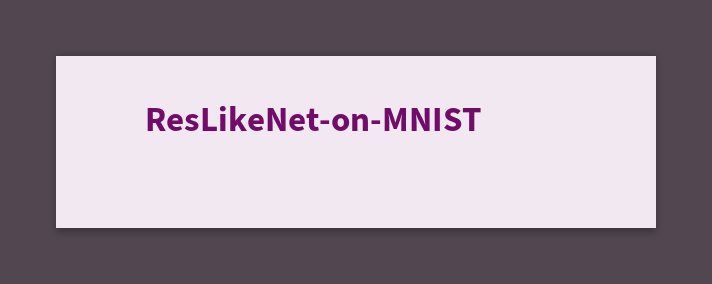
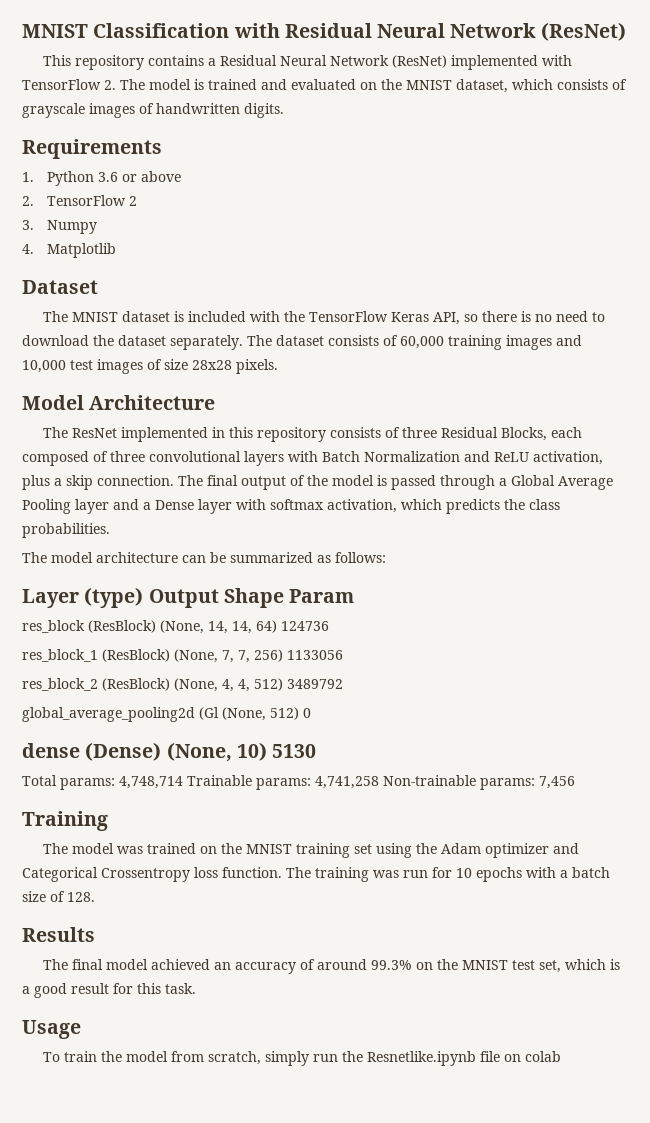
[145,106,481,131] ResLikeNet-on-MNIST -> [22,22,626,41] [43,55,573,70] [22,79,627,93] [22,103,284,118] [22,139,162,159] [22,171,182,186] [22,195,138,206] [22,220,98,234] [22,243,117,258] [22,280,98,294] [43,311,606,325] [22,335,582,350] [22,359,278,374] [22,395,216,410] [43,427,583,442] [22,451,603,466] [22,475,613,490] [22,499,560,514] [22,523,110,538] [22,552,386,563] [22,587,355,608] [22,620,329,634] [22,649,343,663] [22,678,343,692] [22,707,311,722] [22,742,317,762] [22,775,575,790] [22,811,108,831] [43,843,580,858] [22,867,610,882] [22,891,95,902] [22,927,95,942] [43,959,621,974] [22,983,196,998] [22,1020,81,1039] [43,1051,562,1066] MNIST Classification with Residual Neural Network (ResNet) // This repository contains a Residual Neural Network (ResNet) implemented with TensorFlow 2. The model is trained and evaluated on the MNIST dataset, which consists of grayscale images of handwritten digits. // Requirements // 1. Python 3.6 or above // 2. TensorFlow 2 // 3. Numpy // 4. Matplotlib // Dataset // The MNIST dataset is included with the TensorFlow Keras API, so there is no need to download the dataset separately. The dataset consists of 60,000 training images and 10,000 test images of size 28x28 pixels. // Model Architecture // The ResNet implemented in this repository consists of three Residual Blocks, each composed of three convolutional layers with Batch Normalization and ReLU activation, plus a skip connection. The final output of the model is passed through a Global Average Pooling layer and a Dense layer with softmax activation, which predicts the class probabilities. // The model architecture can be summarized as follows: // Layer (type) Output Shape Param // res_block (ResBlock) (None, 14, 14, 64) 124736 // res_block_1 (ResBlock) (None, 7, 7, 256) 1133056 // res_block_2 (ResBlock) (None, 4, 4, 512) 3489792 // global_average_pooling2d (Gl (None, 512) 0 // dense (Dense) (None, 10) 5130 // Total params: 4,748,714 Trainable params: 4,741,258 Non-trainable params: 7,456 // Training // The model was trained on the MNIST training set using the Adam optimizer and Categorical Crossentropy loss function. The training was run for 10 epochs with a batch size of 128. // Results // The final model achieved an accuracy of around 99.3% on the MNIST test set, which is a good result for this task. // Usage // To train the model from scratch, simply run the Resnetlike.ipynb file on colab

